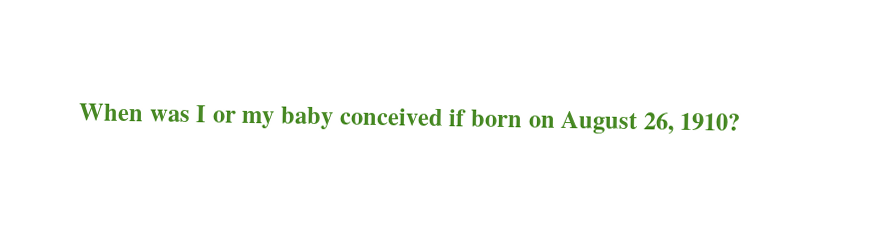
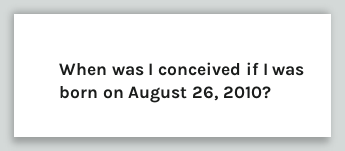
[211,106,468,130] or my baby conceived if -> [158,62,305,76] conceived if I was
[679,112,742,131] 1910? -> [222,86,271,99] 2010?

